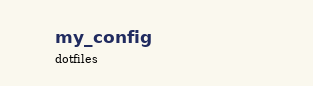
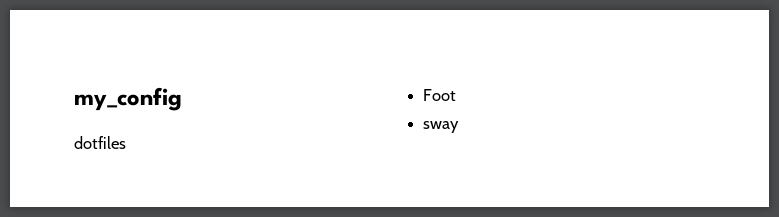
(98, 58) none -> [423,89,457,101] [423,121,460,133] // Foot // sway

